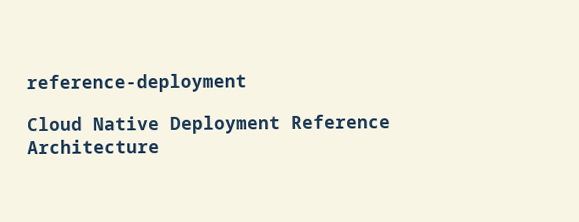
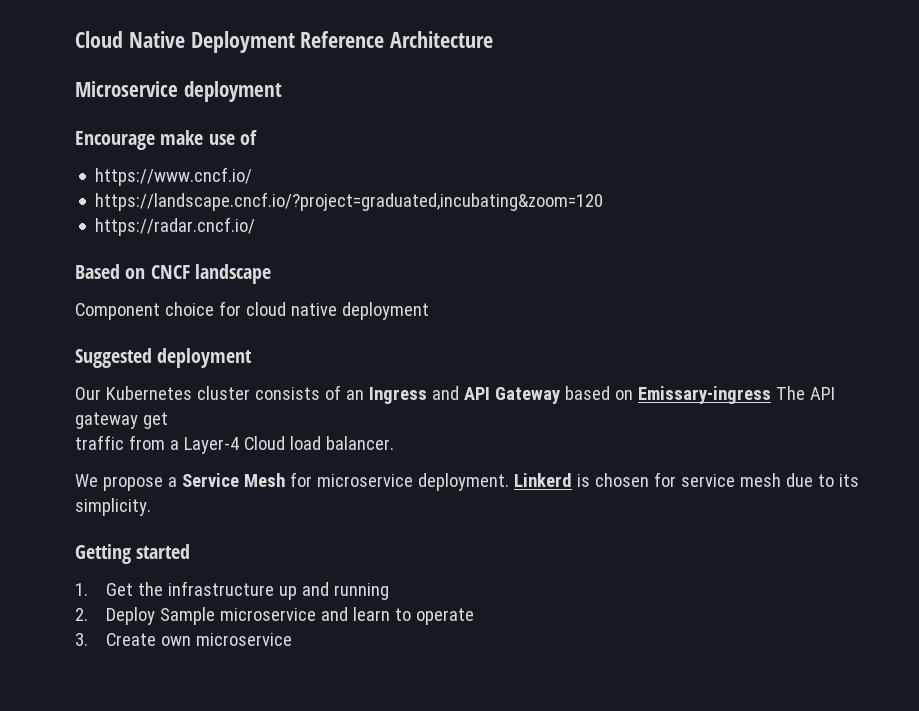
[26,73,247,94] reference-deployment // -> (75, 39) none
(160, 147) none -> [75,81,282,102] [75,130,257,150] [95,167,253,186] [95,192,604,211] [95,217,256,236] [75,264,271,284] [75,301,429,320] [75,348,253,368] [75,385,835,404] [75,412,168,429] [75,435,394,454] [75,472,859,491] [75,498,151,516] [75,544,191,564] [75,581,389,600] [75,607,474,625] [75,633,292,646] // Microservice deployment // Encourage make use of // https://www.cncf.io/ // https://landscape.cncf.io/?project=graduated,incubating&zoom=120 // https://radar.cncf.io/ // Based on CNCF landscape // Component choice for cloud native deployment // Suggested deployment // Our Kubernetes cluster consists of an Ingress and API Gateway based on Emissary-ingress The API gateway get // traffic from a Layer-4 Cloud load balancer. // We propose a Service Mesh for microservice deployment. Linkerd is chosen for service mesh due to its simplicity. // Getting started // 1. Get the infrastructure up and running // 2. Deploy Sample microservice and learn to operate // 3. Create own microservice

